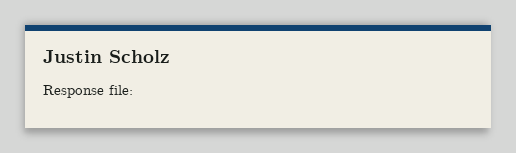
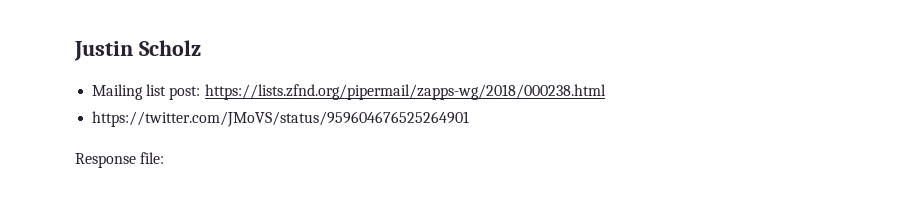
(170, 56) none -> [92,84,606,100] [92,111,470,127] // Mailing list post: https://lists.zfnd.org/pipermail/zapps-wg/2018/000238.html // https://twitter.com/JMoVS/status/959604676525264901

